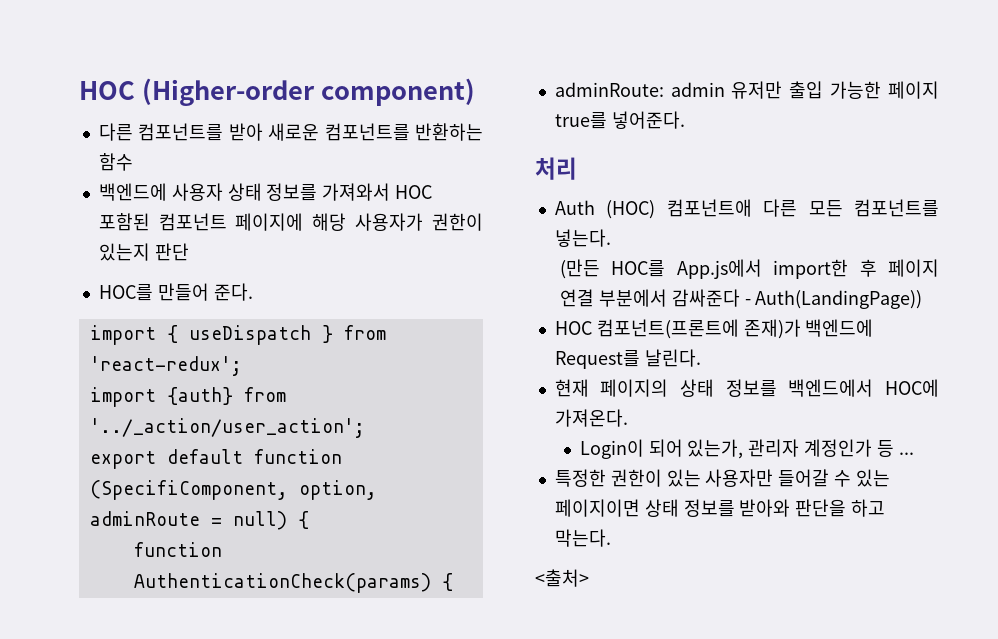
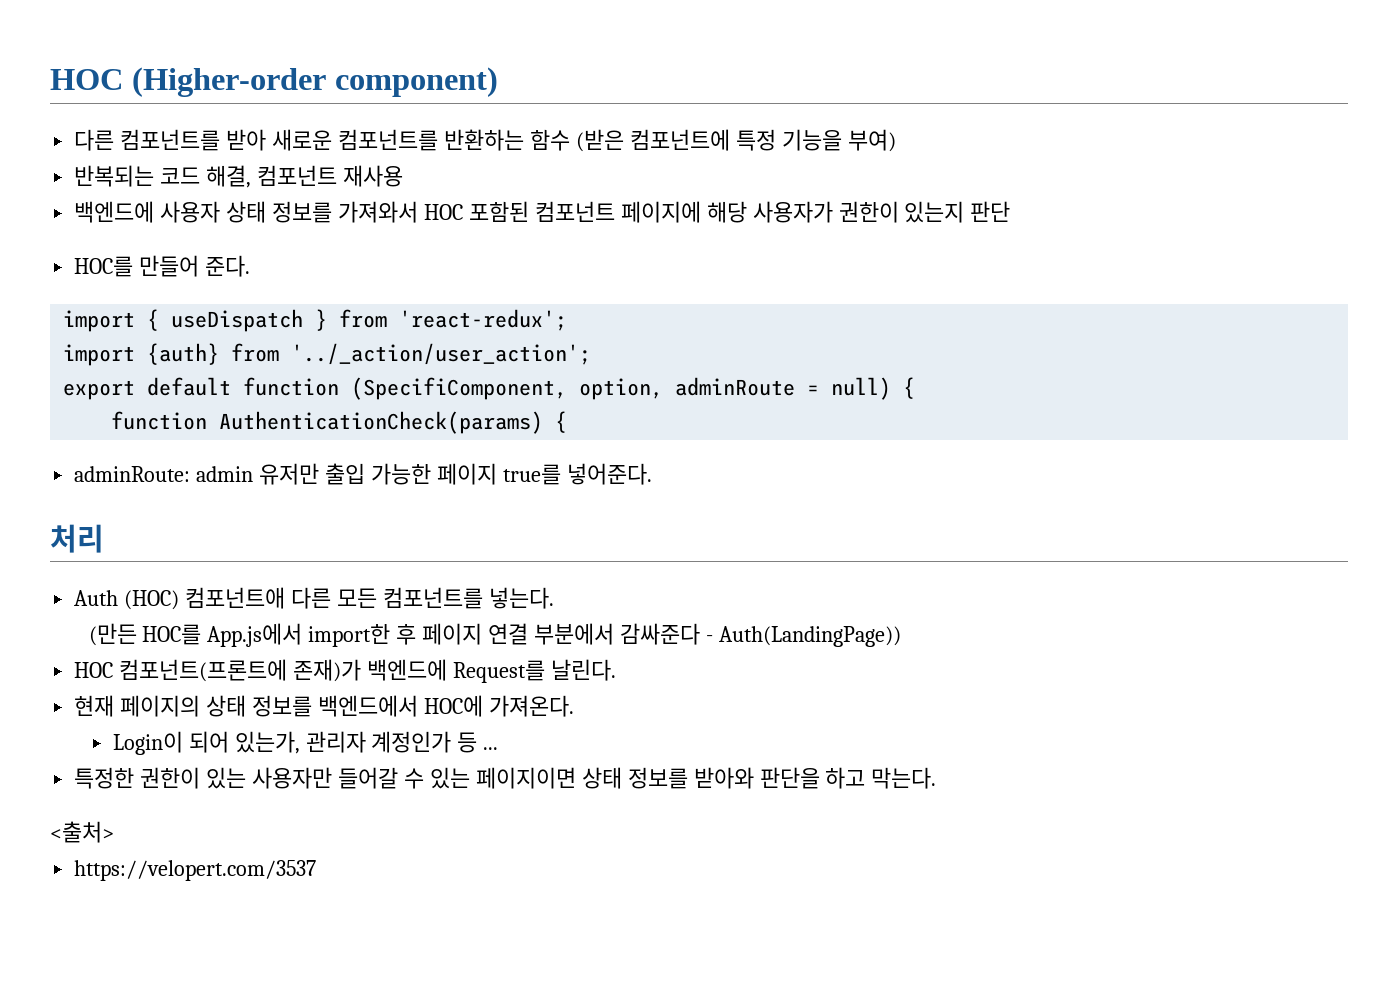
(133, 162) none -> [575,129,896,152] [74,165,403,188] (받은 컴포넌트에 특정 기능을 부여) // 반복되는 코드 해결, 컴포넌트 재사용
(589, 578) none -> [74,860,317,881] // https://velopert.com/3537

